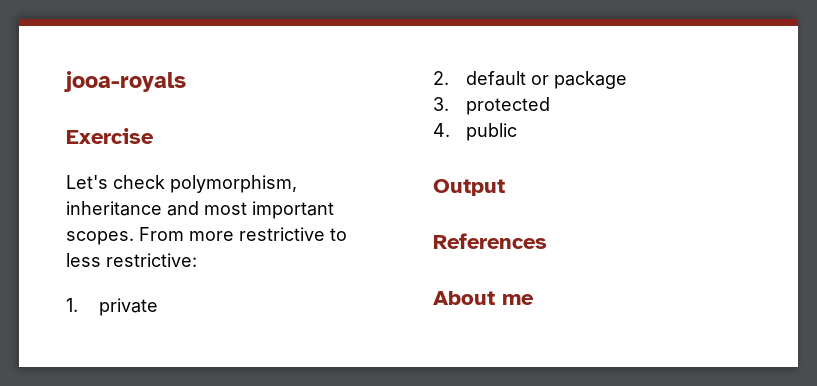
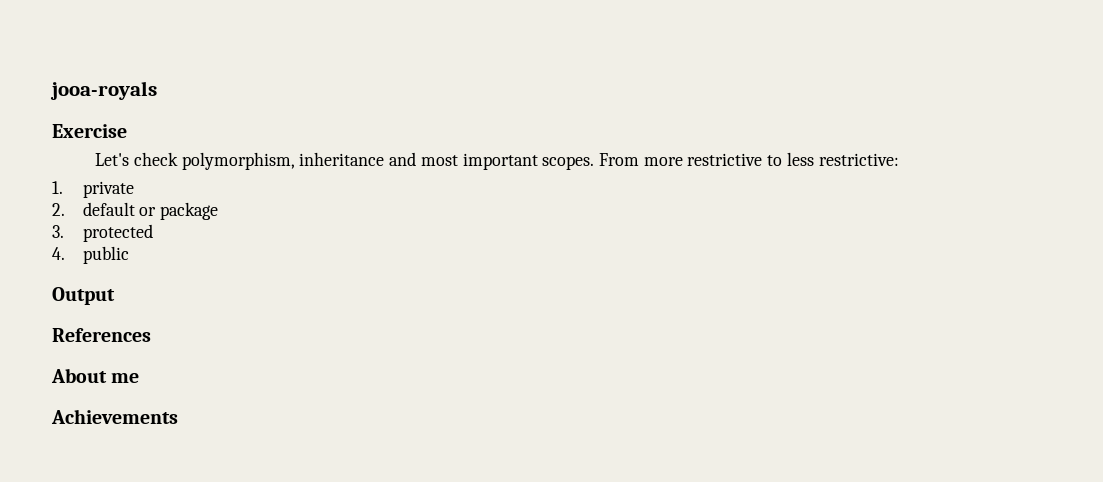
(534, 299) none -> [51,409,178,424] // Achievements

